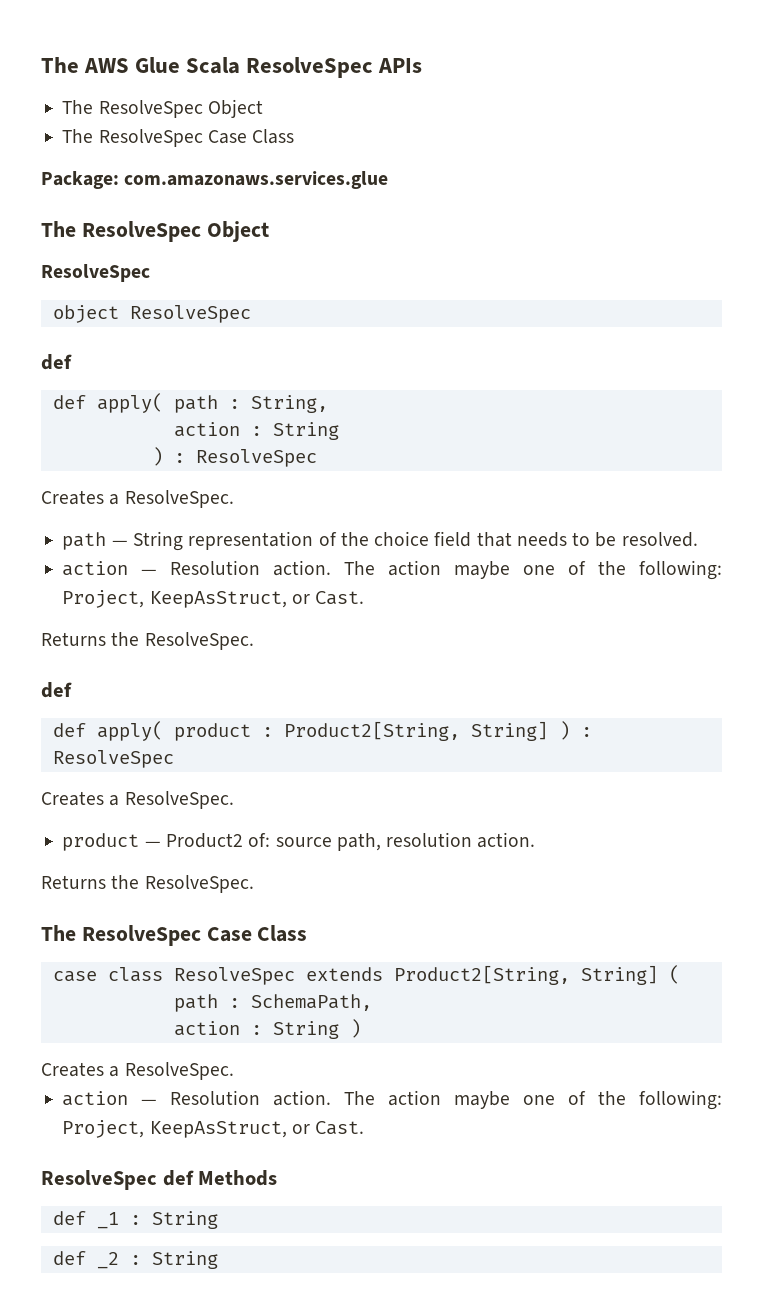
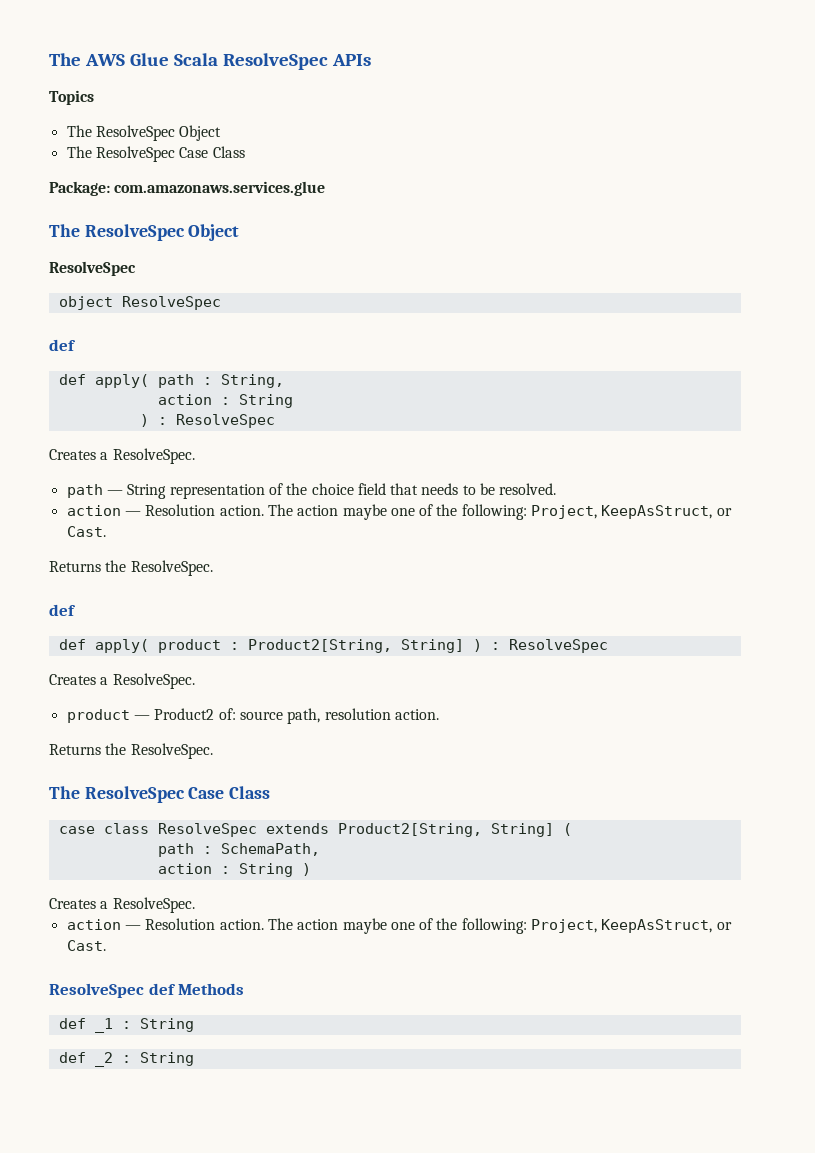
(423, 65) none -> [49,90,94,105] // Topics

